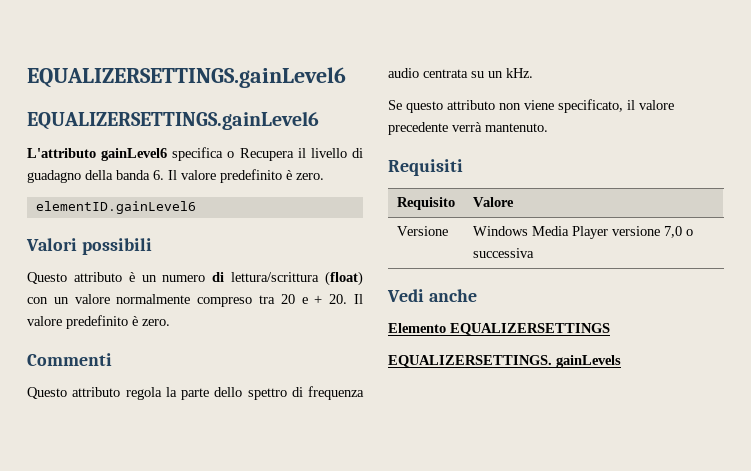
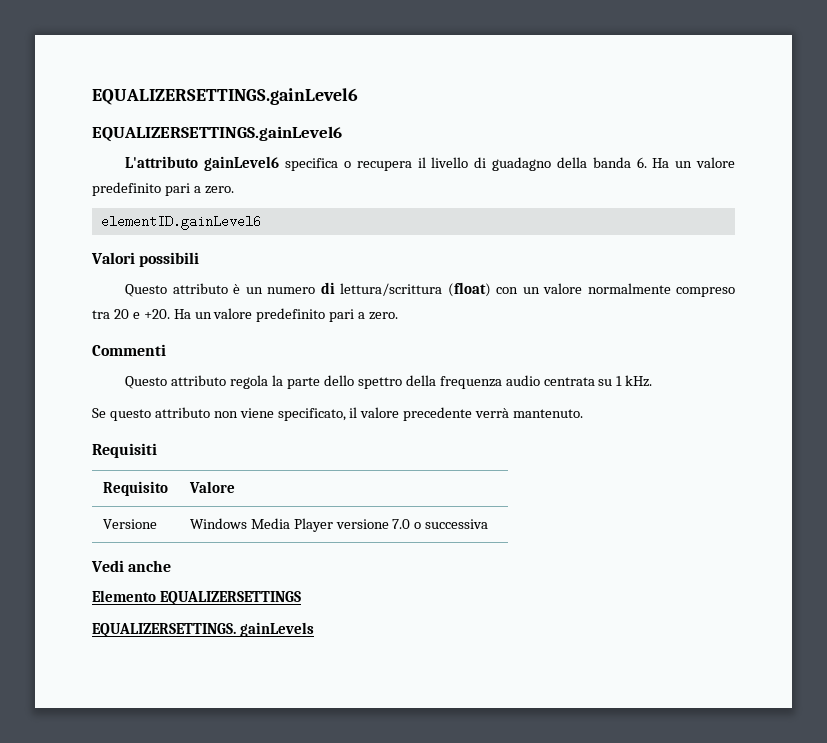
[239,148,294,161] Recupera -> [356,161,412,171] recupera
[168,169,292,183] Il valore predefinito è -> [652,157,735,168] [92,182,201,196] Ha un valore predefinito pari a
[314,294,364,304] [27,315,138,329] + 20. Il valore predefinito è -> [143,308,366,322] +20. Ha un valore predefinito pari a
[291,387,303,397] di -> [405,375,436,386] della
[488,71,503,78] un -> [616,376,623,386] 1
[663,226,682,238] 7,0 -> [392,519,411,529] 7.0

